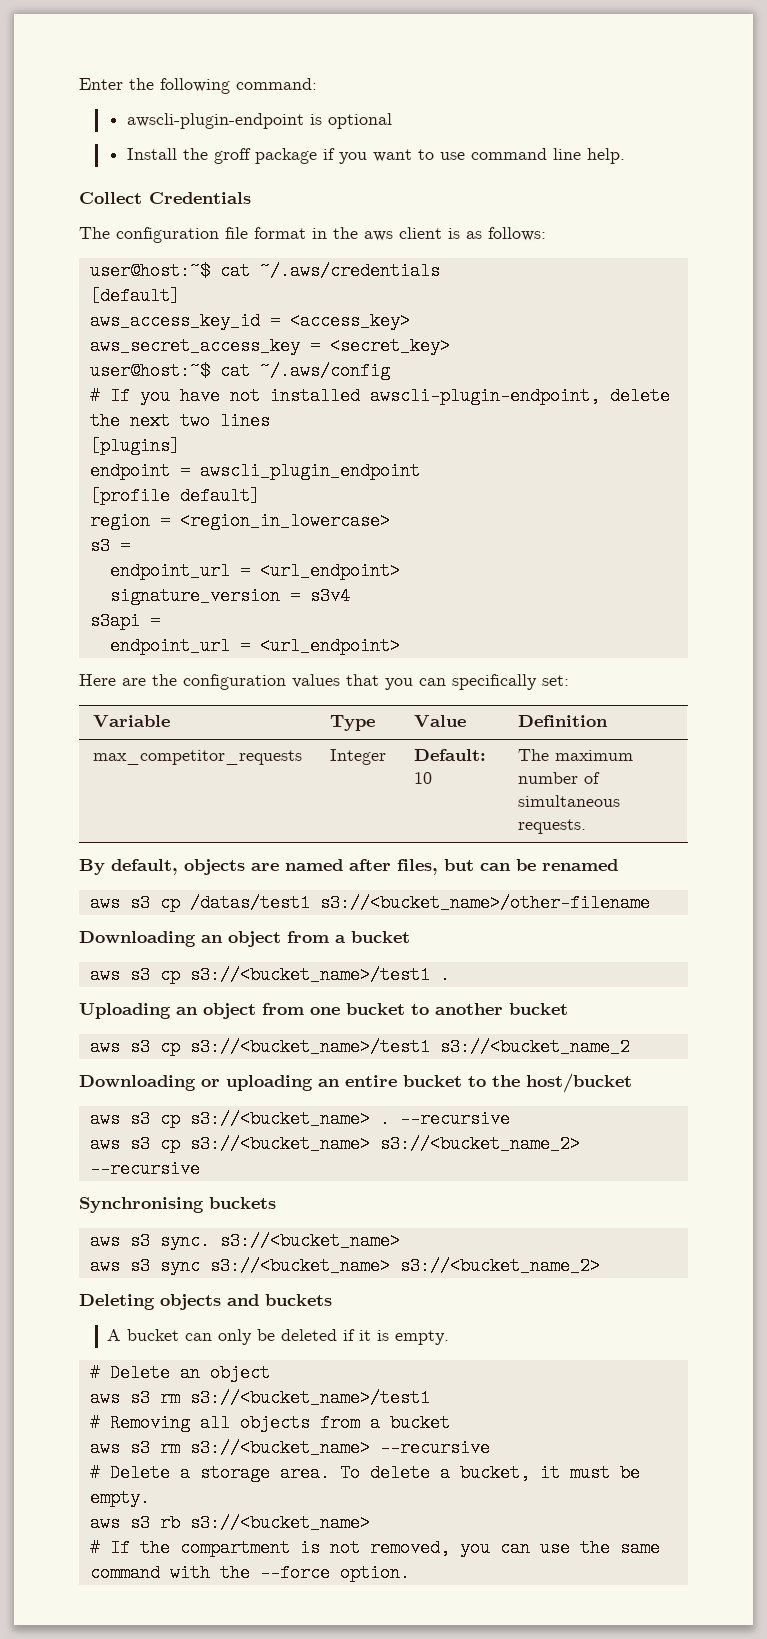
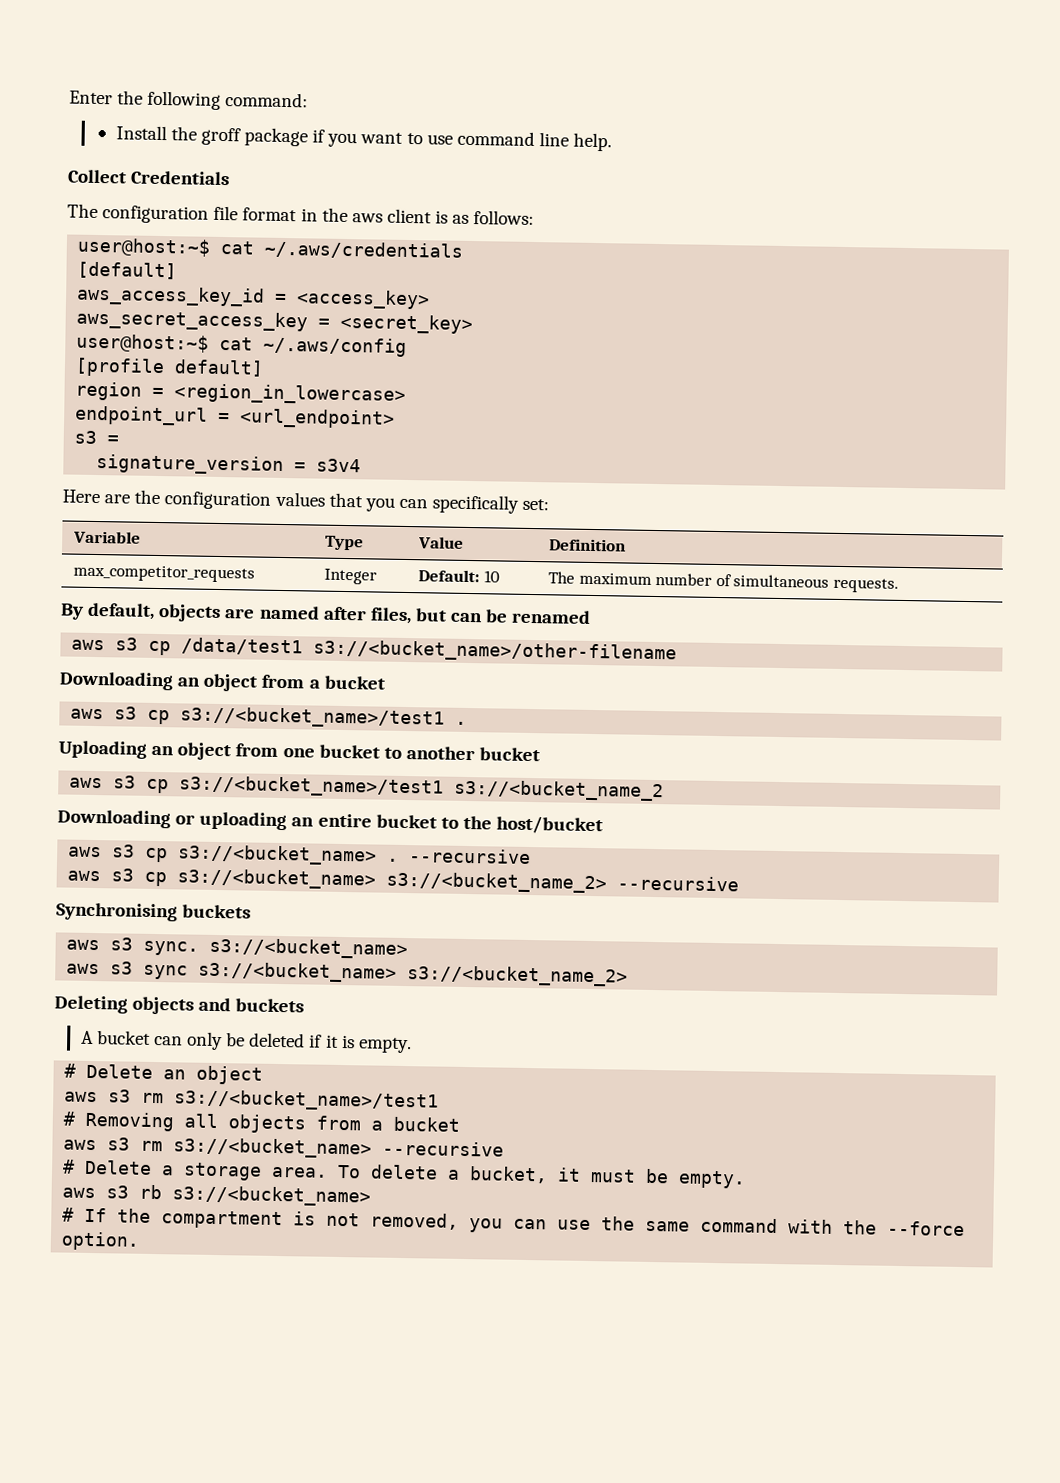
[126,113,392,129] // awscli-plugin-endpoint is optional -> (309, 100) none
[89,387,670,405] [89,412,270,430] [89,437,180,455] [89,462,420,480] // # If you have not installed awscli-plugin-endpoint, delete the next two lines // [plugins] // endpoint = awscli_plugin_endpoint -> (408, 346) none
[89,537,130,555] [109,562,400,580] // s3 = // endpoint_url = <url_endpoint> -> [75,405,396,429] [74,430,120,445] // endpoint_url = <url_endpoint> // s3 =
[89,612,160,630] [109,637,400,655] // s3api = // endpoint_url = <url_endpoint> -> (362, 465) none
[189,894,310,912] /datas/test1 -> [181,637,304,656] /data/test1

